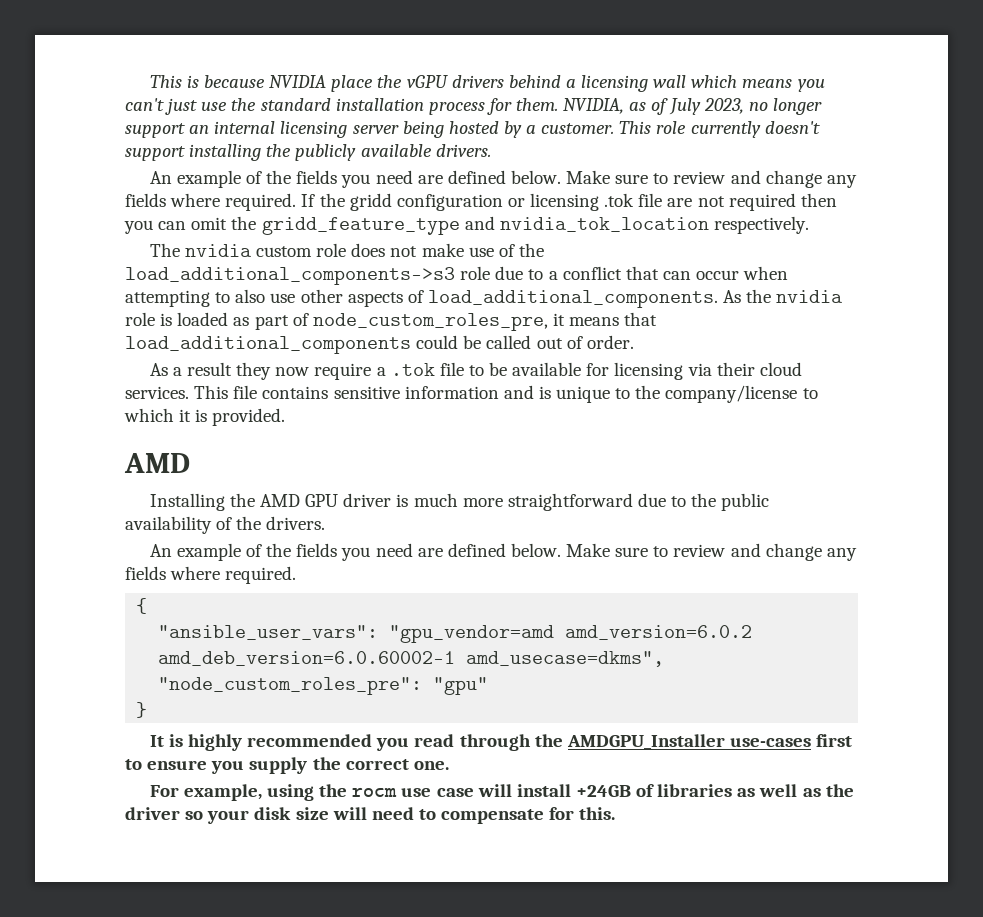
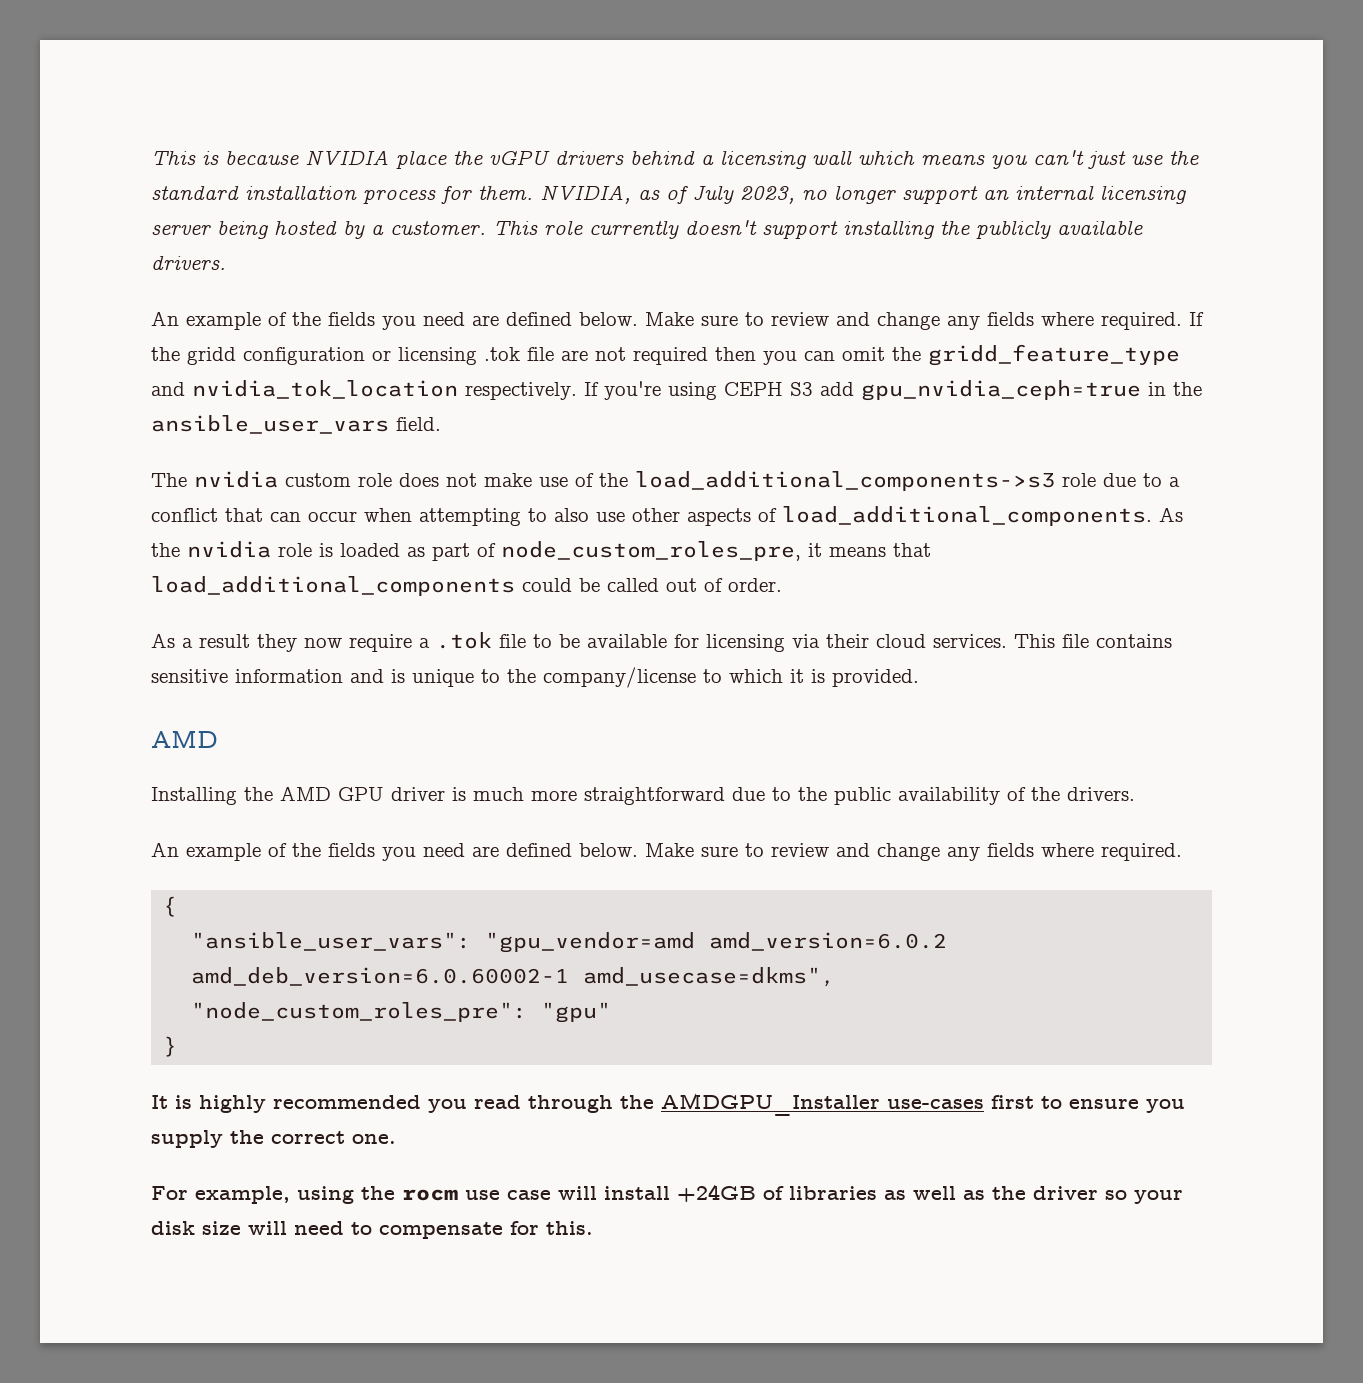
(809, 225) none -> [584,380,1202,401] [151,415,441,434] If you're using CEPH S3 add gpu_nvidia_ceph=true in the ansible_user_vars field.

